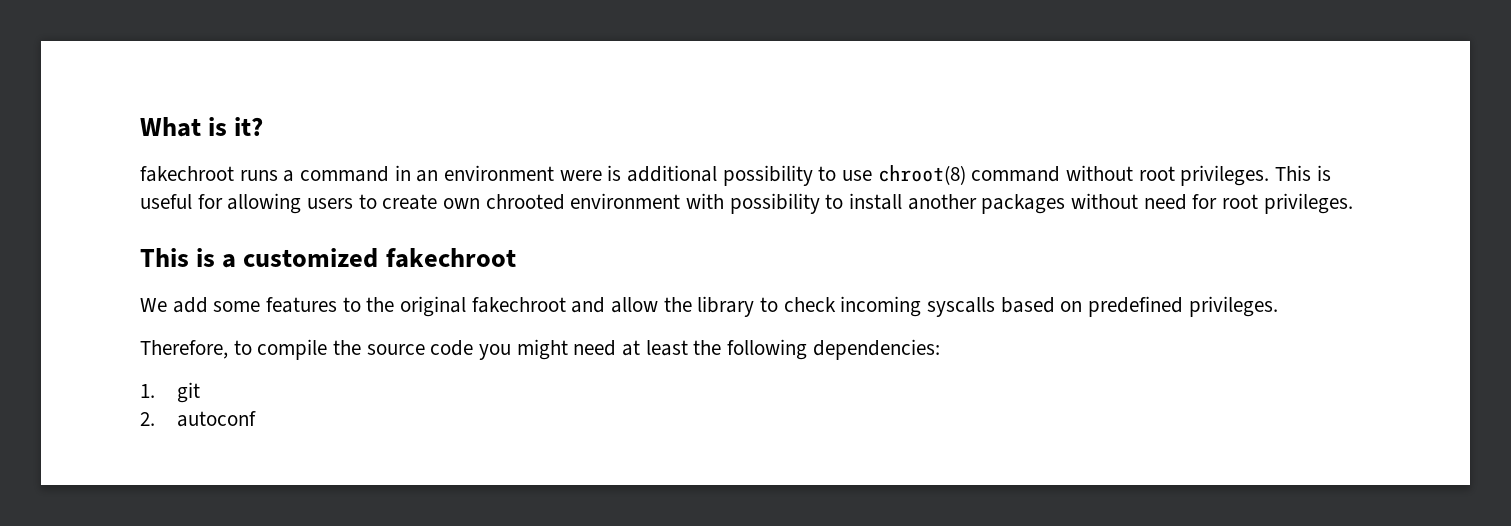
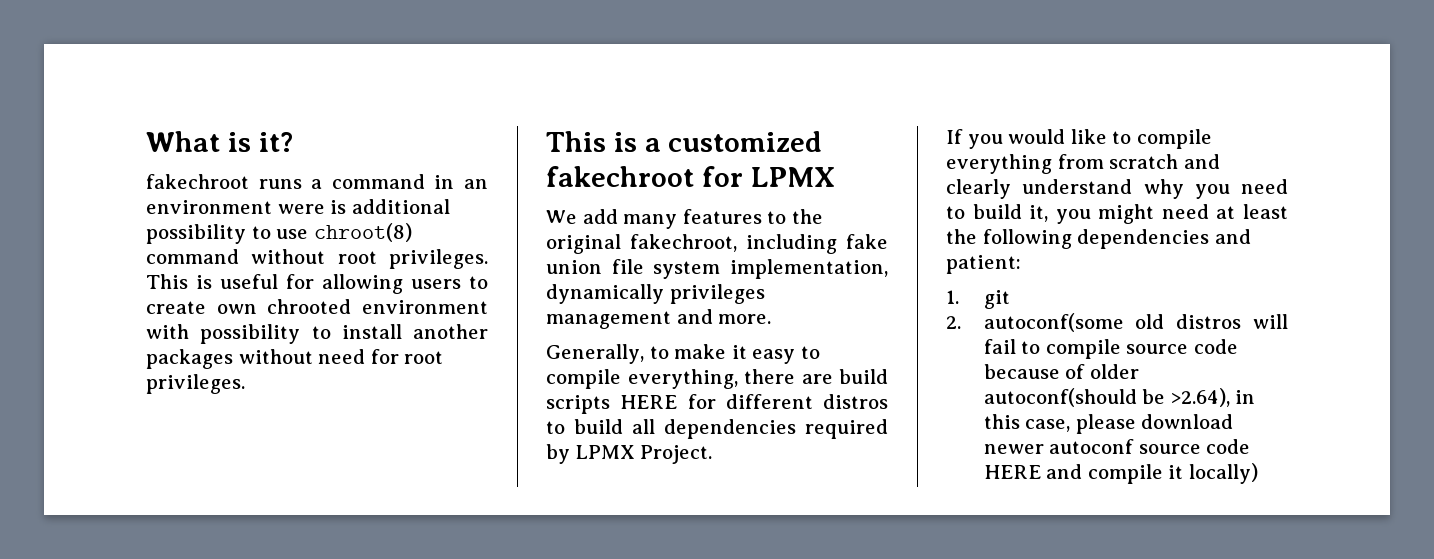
(516, 258) none -> [701,166,835,187] for LPMX
[213,301,261,312] some -> [623,214,678,229] many
[471,296,1278,317] [140,339,474,360] fakechroot and allow the library to check incoming syscalls based on predefined privileges. // Therefore, to compile the source code -> [630,234,888,254] [546,259,888,279] [546,284,765,304] [546,309,772,329] [546,344,820,364] [546,369,888,389] [546,394,888,414] [546,419,888,439] [546,444,713,464] [946,129,1212,149] [946,154,1220,174] [946,179,1288,199] [946,204,1049,222] fakechroot, including fake union file system implementation, dynamically privileges management and more. // Generally, to make it easy to compile everything, there are build scripts HERE for different distros to build all dependencies required by LPMX Project. // If you would like to compile everything from scratch and clearly understand why you need to build it,
[812,339,940,360] dependencies: -> [1077,229,1251,249] [946,255,1021,274] dependencies and patient:
[176,411,256,427] autoconf -> [983,313,1288,332] [983,339,1238,359] [983,364,1139,379] [983,388,1256,407] [983,414,1234,434] [983,439,1251,454] [983,463,1258,484] autoconf(some old distros will fail to compile source code because of older autoconf(should be >2.64), in this case, please download newer autoconf source code HERE and compile it locally)

